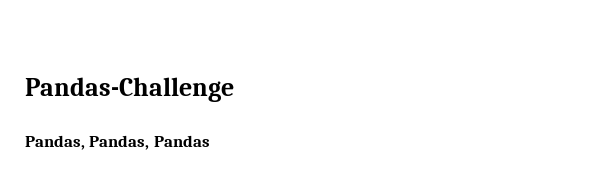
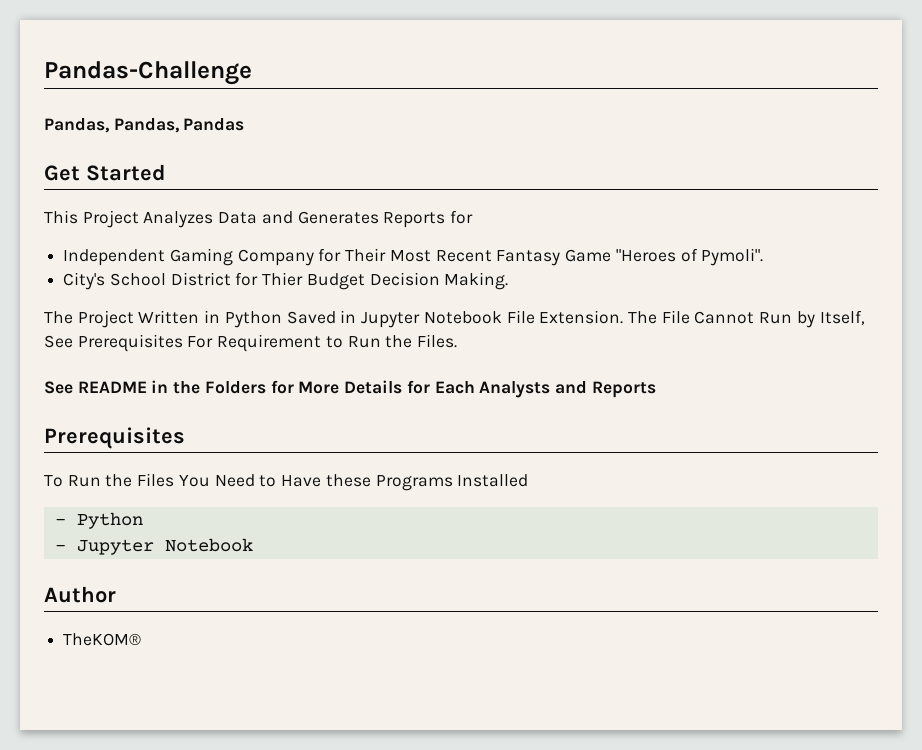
(210, 141) none -> [44,164,166,181] [44,210,474,228] [63,248,764,266] [63,272,509,290] [44,310,865,328] [44,334,458,352] [44,380,656,398] [44,427,185,449] [44,473,529,491] [54,512,143,529] [54,538,253,555] [44,586,116,603] [63,633,142,646] // Get Started // This Project Analyzes Data and Generates Reports for // Independent Gaming Company for Their Most Recent Fantasy Game "Heroes of Pymoli". // City's School District for Thier Budget Decision Making. // The Project Written in Python Saved in Jupyter Notebook File Extension. The File Cannot Run by Itself, See Prerequisites For Requirement to Run the Files. // See README in the Folders for More Details for Each Analysts and Reports // Prerequisites // To Run the Files You Need to Have these Programs Installed // - Python // - Jupyter Notebook // Author // TheKOM®

